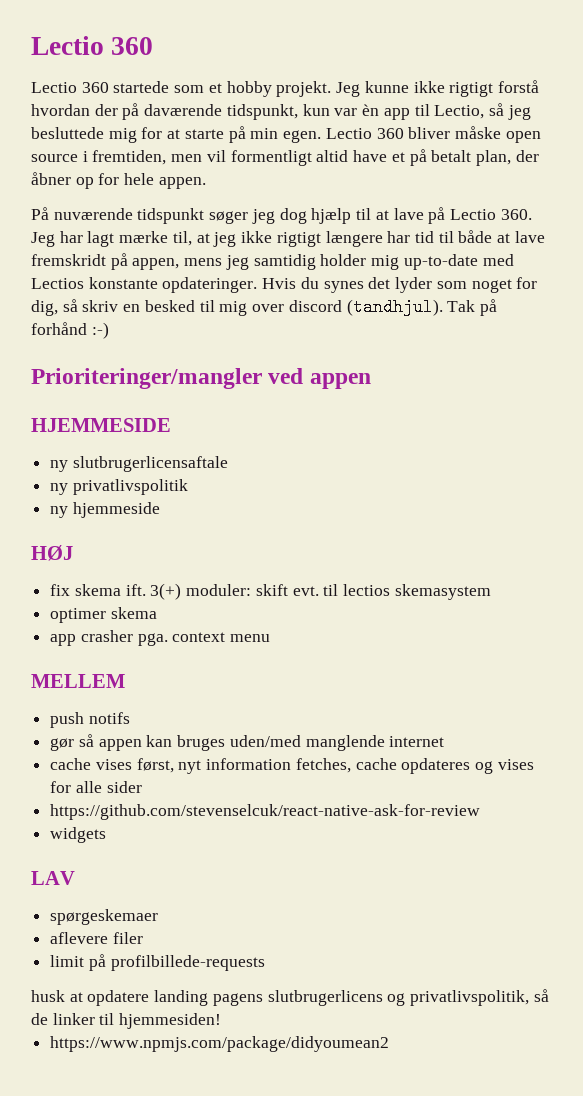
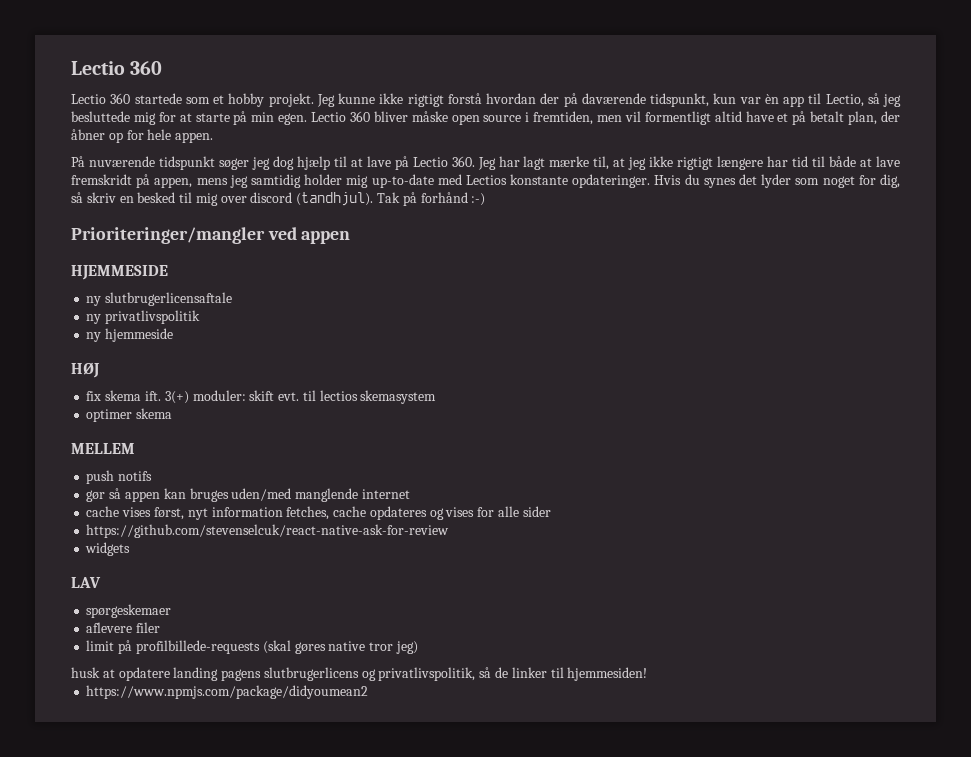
[50,630,271,646] // app crasher pga. context menu -> (173, 413) none
(265, 963) none -> [262,640,418,654] (skal gøres native tror jeg)

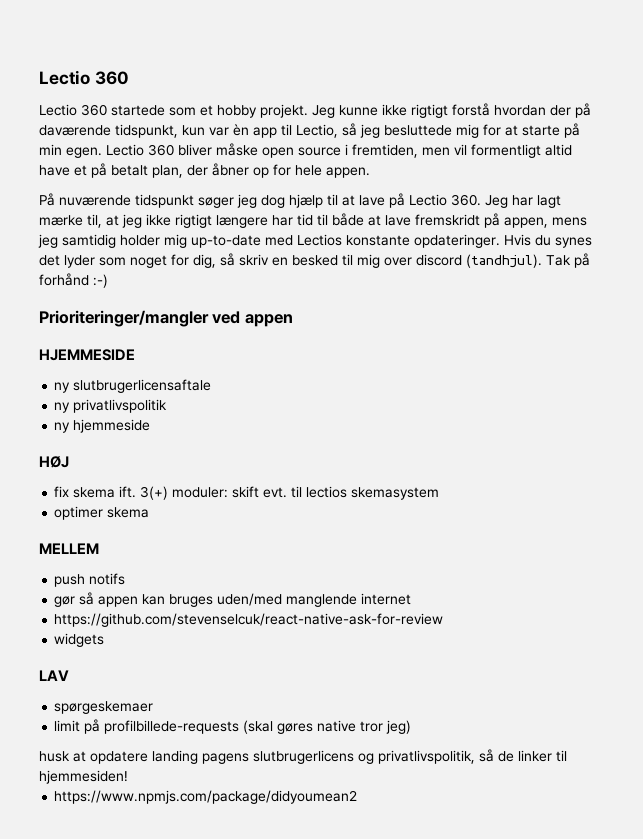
[86,506,551,520] // cache vises først, nyt information fetches, cache opdateres og vises for alle sider -> (412, 599) none
[86,622,161,633] // aflevere filer -> (154, 707) none

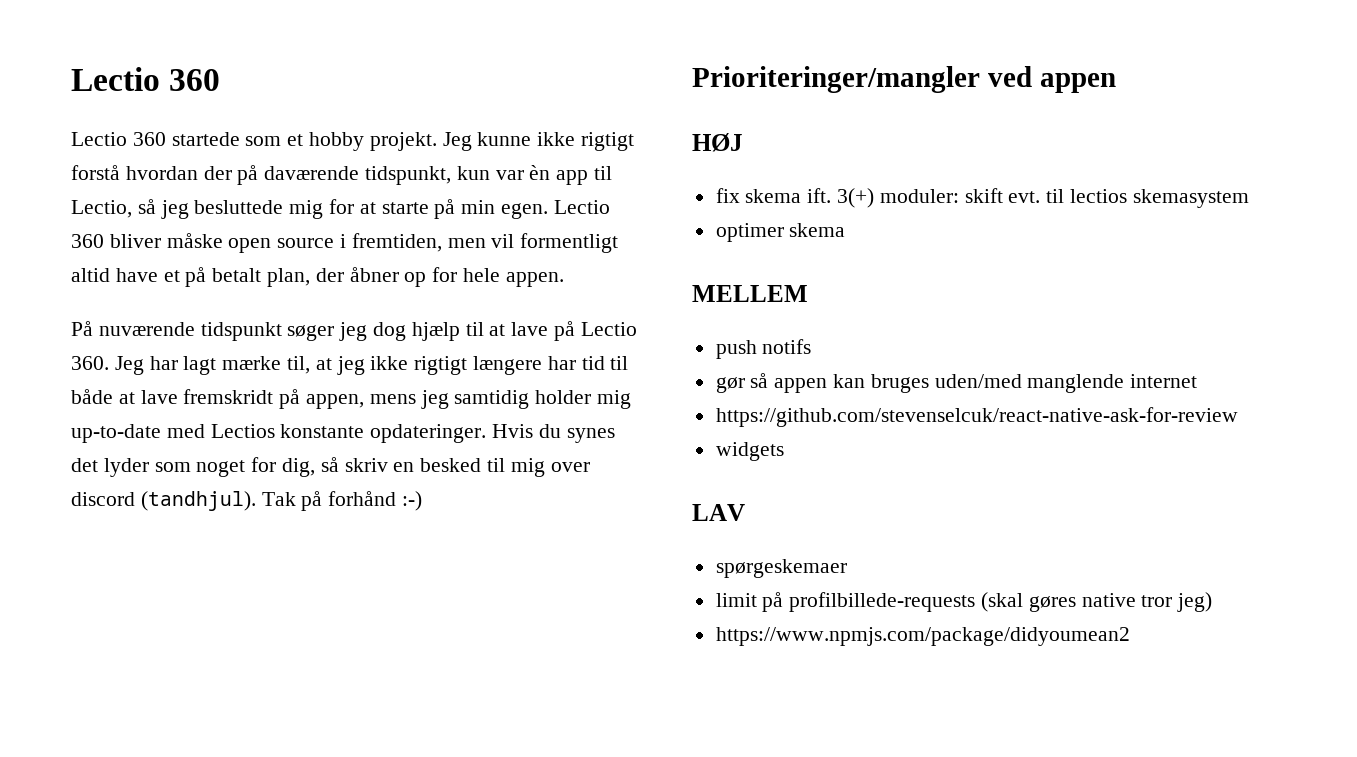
[39,349,135,361] [54,379,212,393] [54,399,168,413] [54,419,151,433] // HJEMMESIDE // ny slutbrugerlicensaftale // ny privatlivspolitik // ny hjemmeside -> (1116, 83) none
[39,749,567,764] [39,770,128,784] // husk at opdatere landing pagens slutbrugerlicens og privatlivspolitik, så de linker til hjemmesiden! -> (1213, 602) none

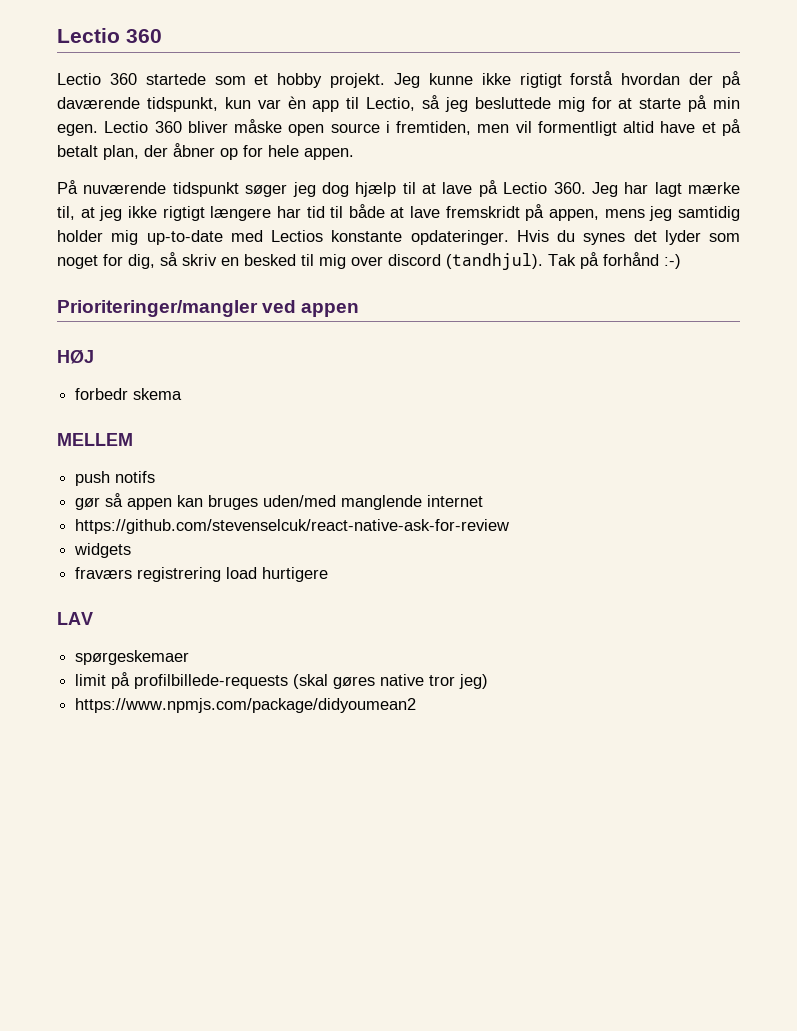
[715,188,1249,208] [715,223,784,242] fix skema ift. 3(+) moduler: skift evt. til lectios skemasystem // optimer -> [75,388,129,400] forbedr
(784, 451) none -> [75,567,329,582] // fraværs registrering load hurtigere

